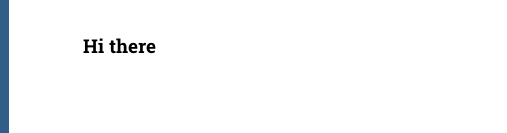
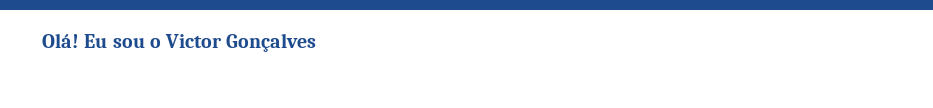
[83,38,157,54] Hi there -> [42,33,317,52] Olá! Eu sou o Victor Gonçalves

